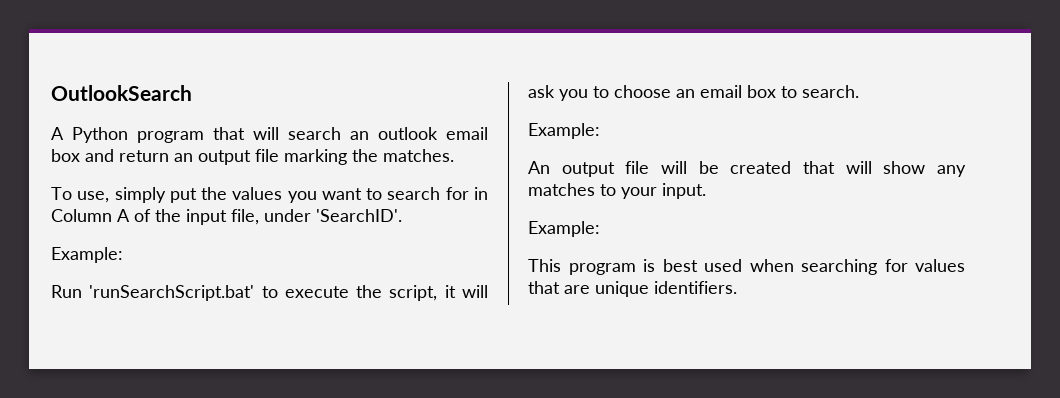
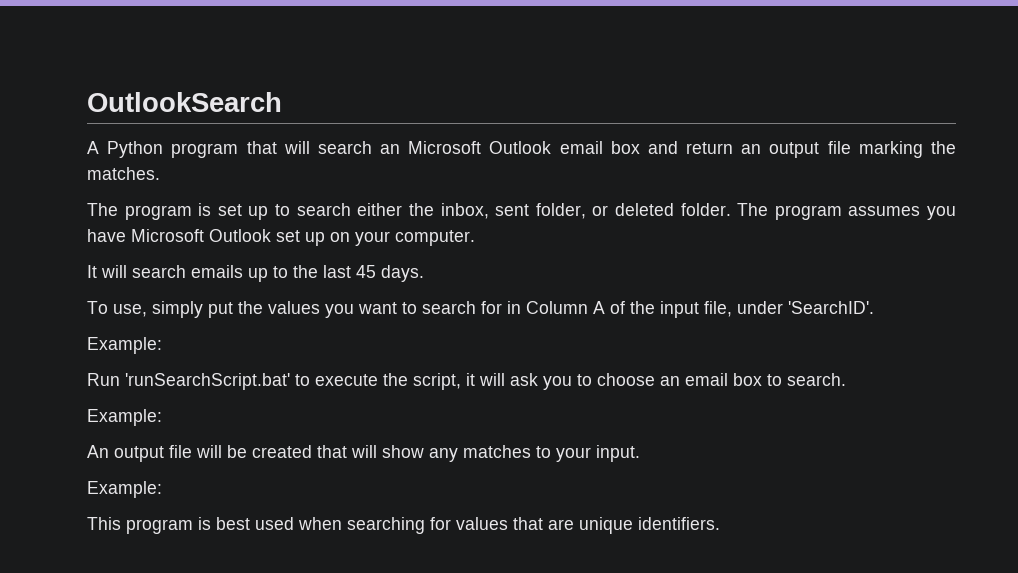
[378,127,438,140] outlook -> [408,141,552,154] Microsoft Outlook
(454, 155) none -> [87,203,956,220] [87,229,475,246] [87,265,424,282] // The program is set up to search either the inbox, sent folder, or deleted folder. The program assumes you have Microsoft Outlook set up on your computer. // It will search emails up to the last 45 days.

